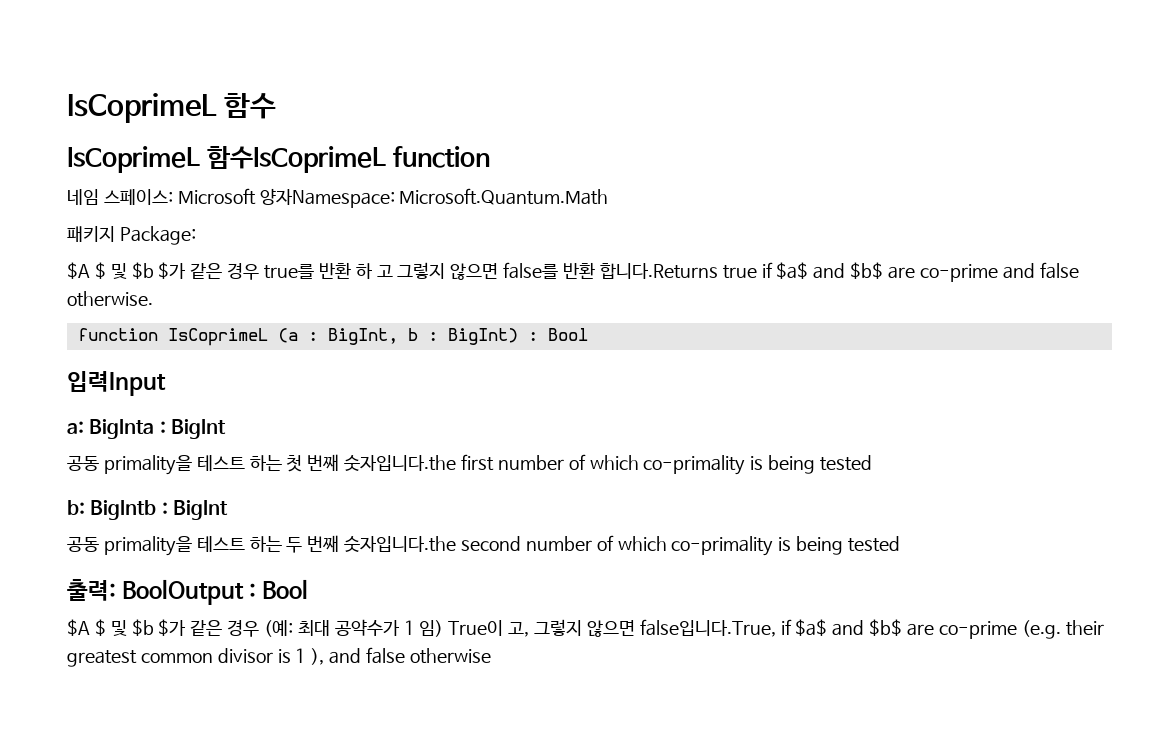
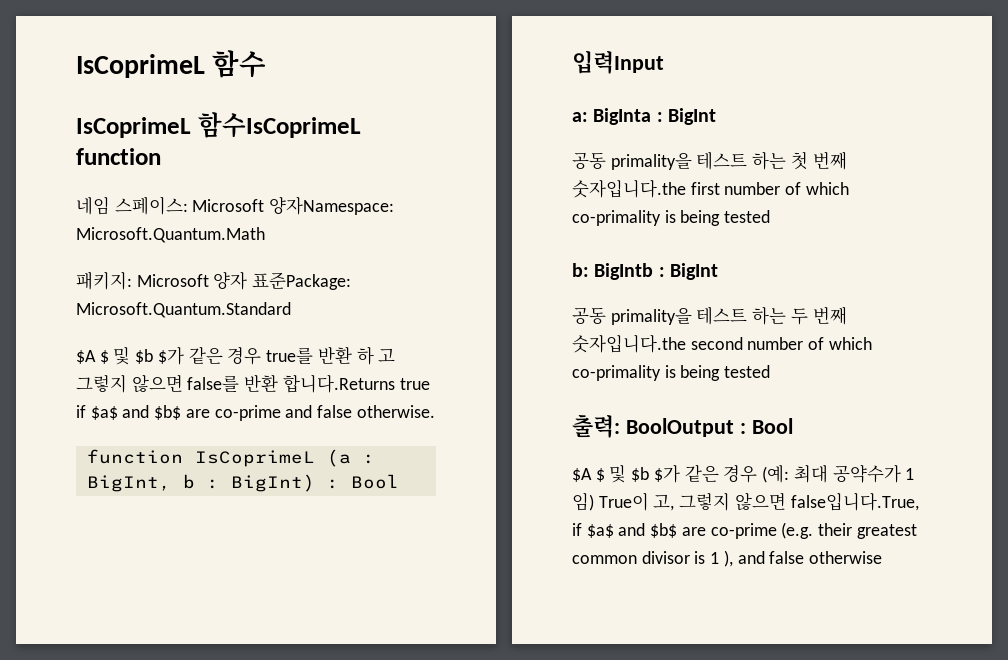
[67,226,196,245] 패키지 Package: -> [76,271,352,290] [76,302,291,318] 패키지: Microsoft 양자 표준Package: Microsoft.Quantum.Standard

